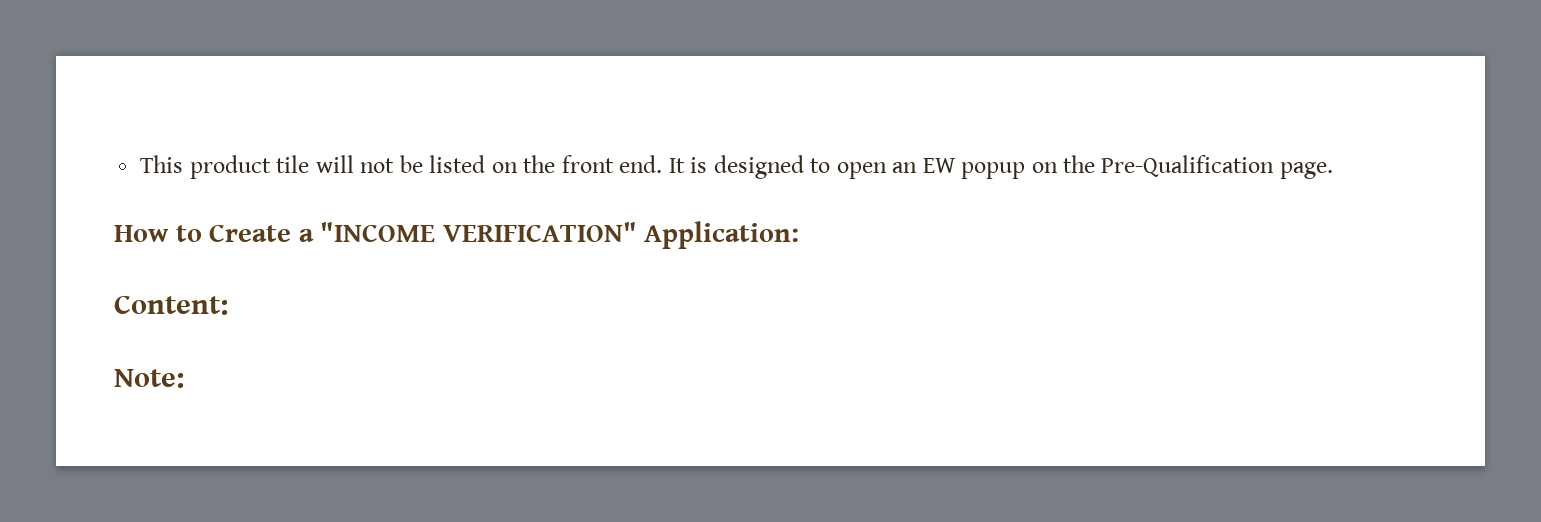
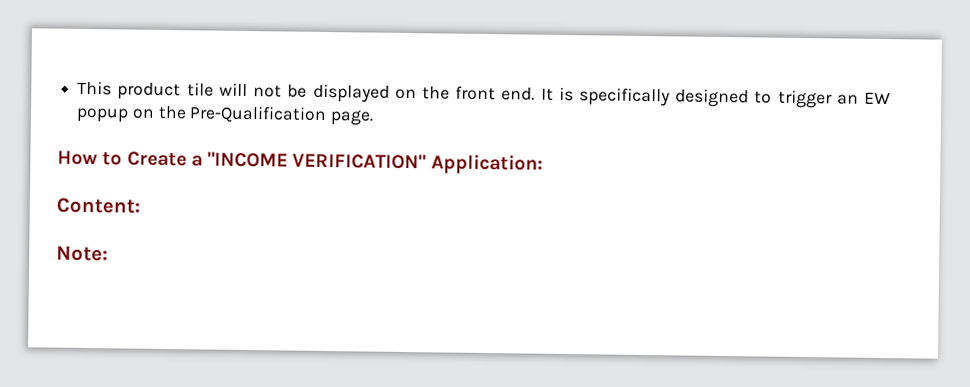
[429,155,486,173] listed -> [312,83,390,103] displayed
(708, 165) none -> [578,87,670,107] specifically
[836,162,887,179] open -> [777,89,833,109] trigger

